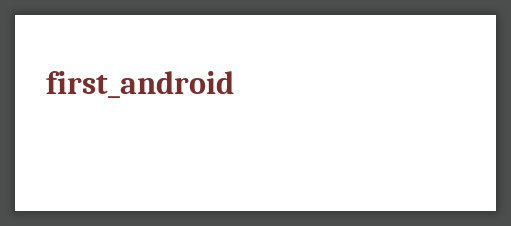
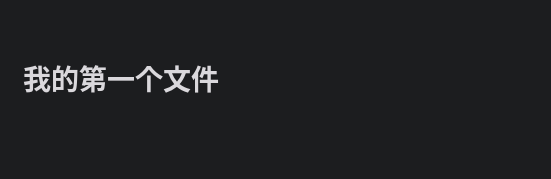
[46,71,234,98] first_android -> [23,65,219,93] 我的第一个文件

